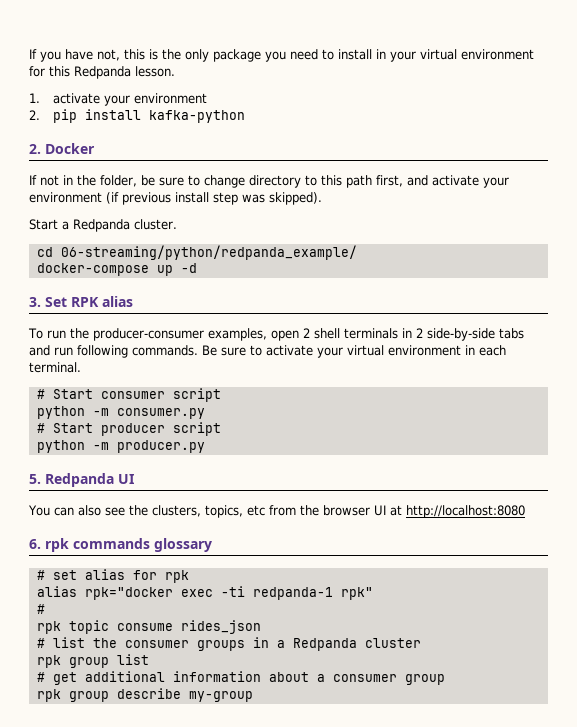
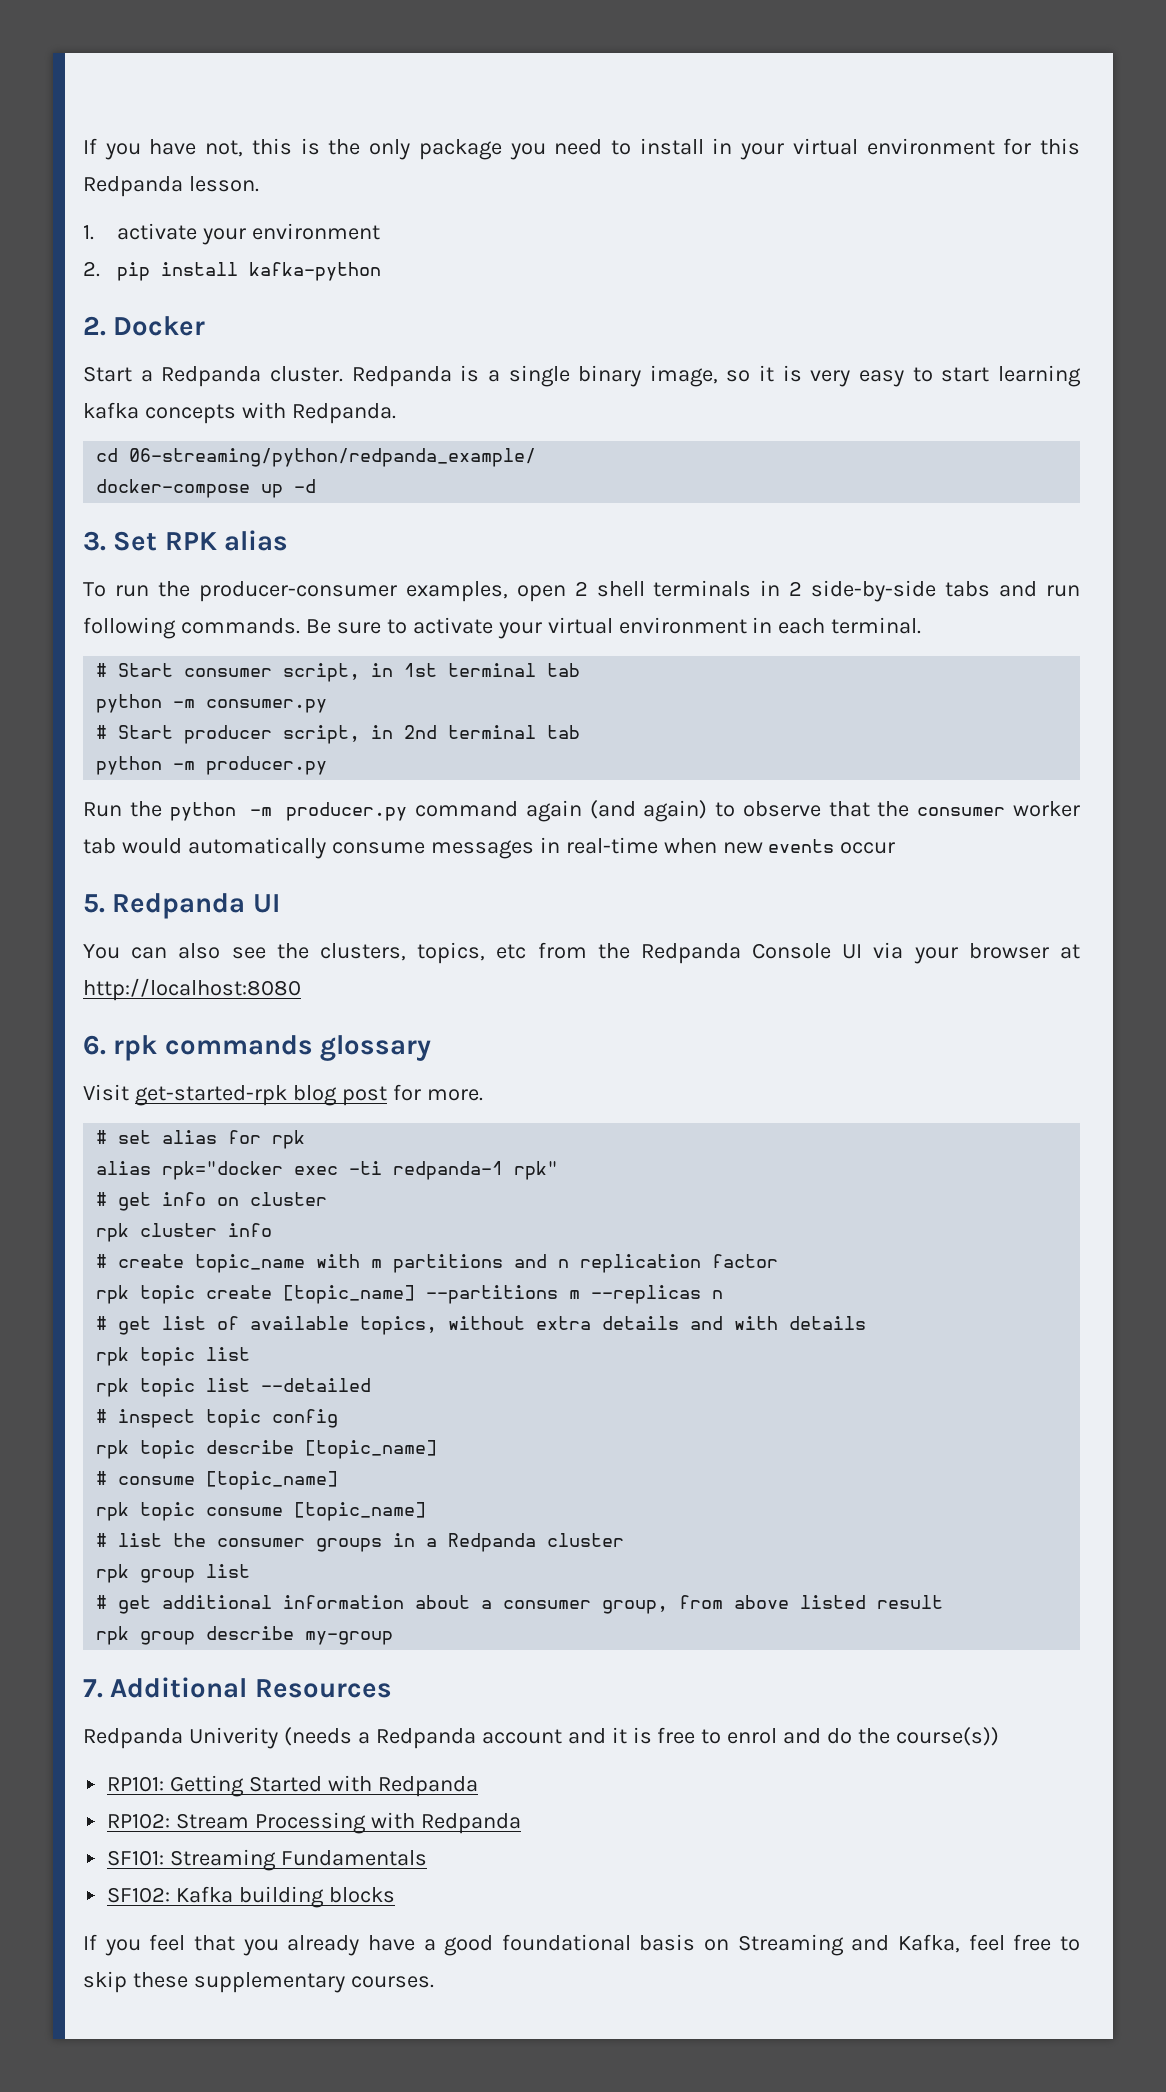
[29,175,509,188] [29,192,322,205] [29,219,177,232] If not in the folder, be sure to change directory to this path first, and activate your environment (if previous install step was skipped). // Start a Redpanda cluster. -> [83,365,1081,387] [83,402,396,424] Start a Redpanda cluster. Redpanda is a single binary image, so it is very easy to start learning kafka concepts with Redpanda.
[172,388,221,402] script -> [283,663,581,682] script, in 1st terminal tab
[172,422,221,436] [36,440,205,453] script // python -m producer.py -> [283,725,581,744] [96,756,328,775] [83,800,1080,822] [83,837,896,859] script, in 2nd terminal tab // python -m producer.py // Run the python -m producer.py command again (and again) to observe that the consumer worker tab would automatically consume messages in real-time when new events occur
[322,505,386,516] browser UI -> [640,942,1049,964] Redpanda Console UI via your browser
(212, 545) none -> [83,1084,483,1106] // Visit get-started-rpk blog post for more.
(45, 609) none -> [118,1192,328,1211] [96,1223,273,1242] [96,1254,779,1273] [96,1285,724,1304] [96,1316,867,1335] [96,1347,251,1366] [96,1378,372,1397] [96,1409,339,1428] [96,1440,438,1459] [96,1471,339,1490] get info on cluster // rpk cluster info // # create topic_name with m partitions and n replication factor // rpk topic create [topic_name] --partitions m --replicas n // # get list of available topics, without extra details and with details // rpk topic list // rpk topic list --detailed // # inspect topic config // rpk topic describe [topic_name] // # consume [topic_name]
[180,620,261,634] rides_json -> [294,1502,427,1521] [topic_name]
[404,674,445,685] group -> [602,1595,944,1614] group, from above listed result
(253, 696) none -> [83,1677,392,1698] [83,1727,1000,1749] [107,1775,478,1797] [107,1812,521,1834] [107,1849,428,1871] [107,1886,396,1908] [83,1934,1080,1956] [83,1971,434,1993] // 7. Additional Resources // Redpanda Univerity (needs a Redpanda account and it is free to enrol and do the course(s)) // RP101: Getting Started with Redpanda // RP102: Stream Processing with Redpanda // SF101: Streaming Fundamentals // SF102: Kafka building blocks // If you feel that you already have a good foundational basis on Streaming and Kafka, feel free to skip these supplementary courses.

